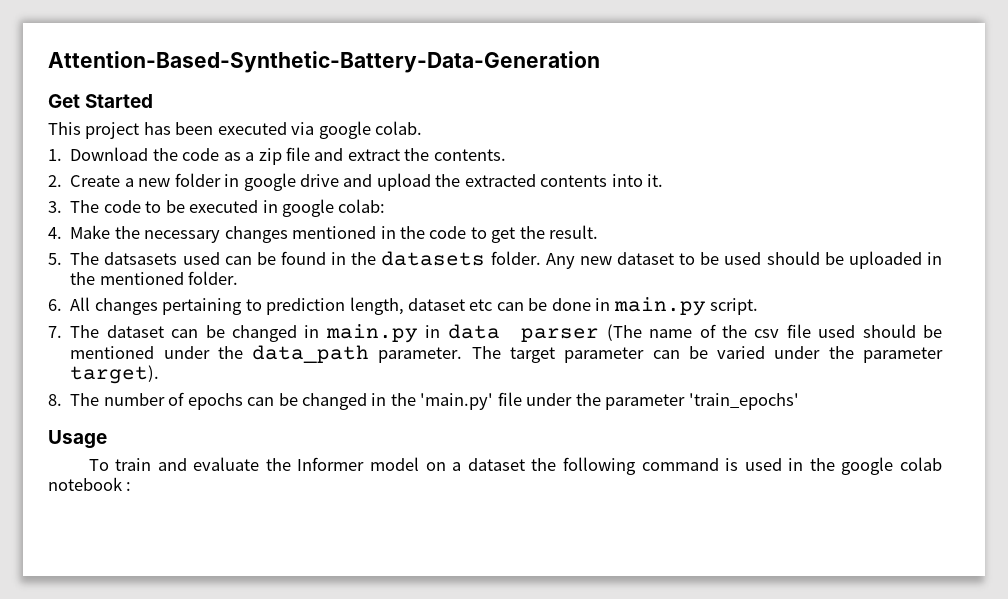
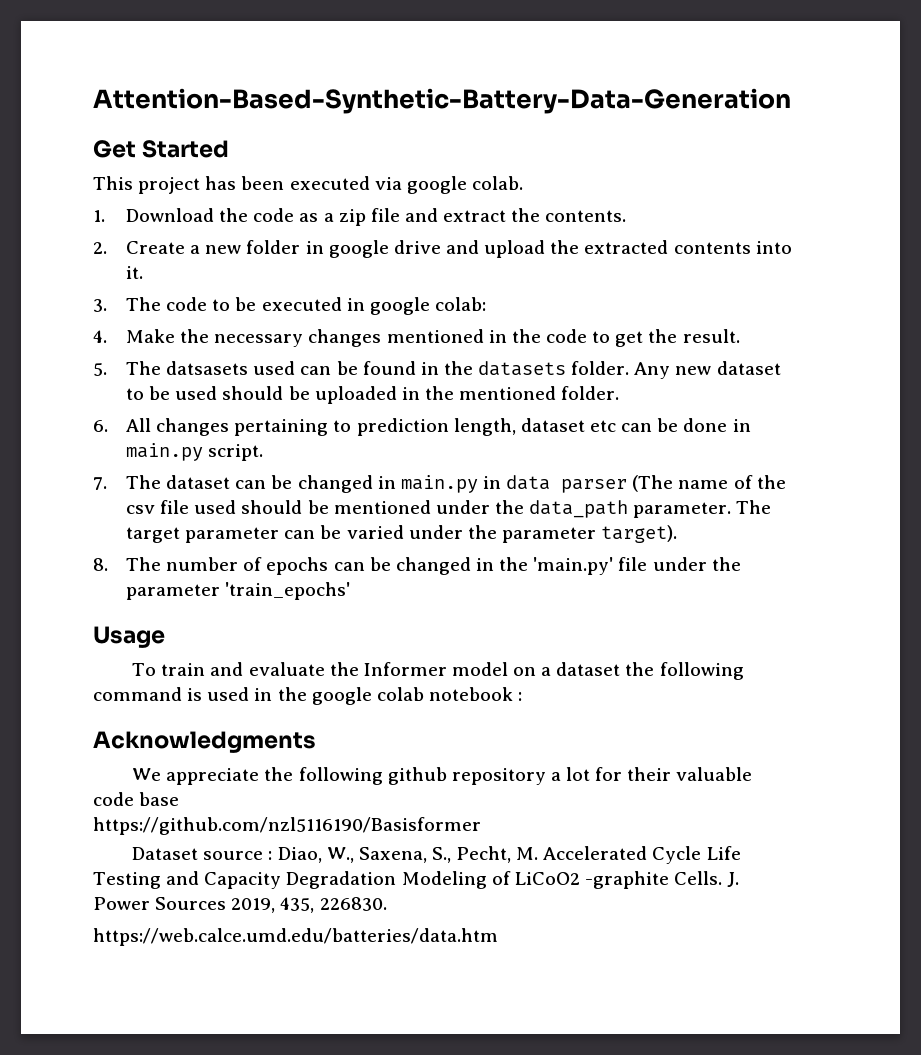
(132, 486) none -> [93,731,316,753] [132,767,753,785] [93,792,180,806] [93,817,481,835] [132,846,741,864] [93,871,740,889] [93,897,387,913] [93,928,498,946] // Acknowledgments // We appreciate the following github repository a lot for their valuable code base // https://github.com/nzl5116190/Basisformer // Dataset source : Diao, W., Saxena, S., Pecht, M. Accelerated Cycle Life Testing and Capacity Degradation Modeling of LiCoO2 -graphite Cells. J. Power Sources 2019, 435, 226830. // https://web.calce.umd.edu/batteries/data.htm

